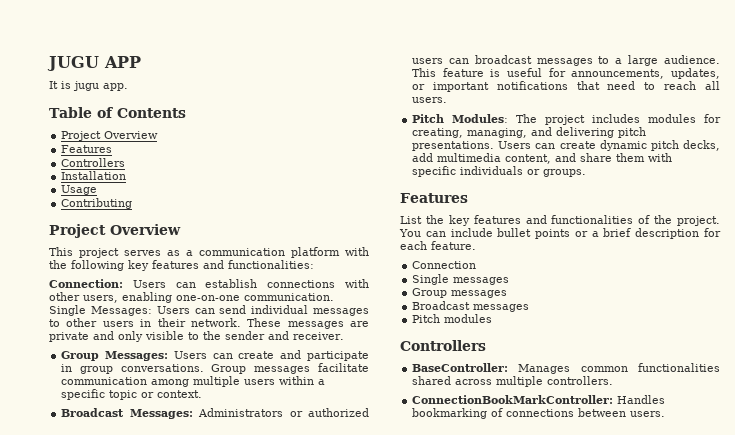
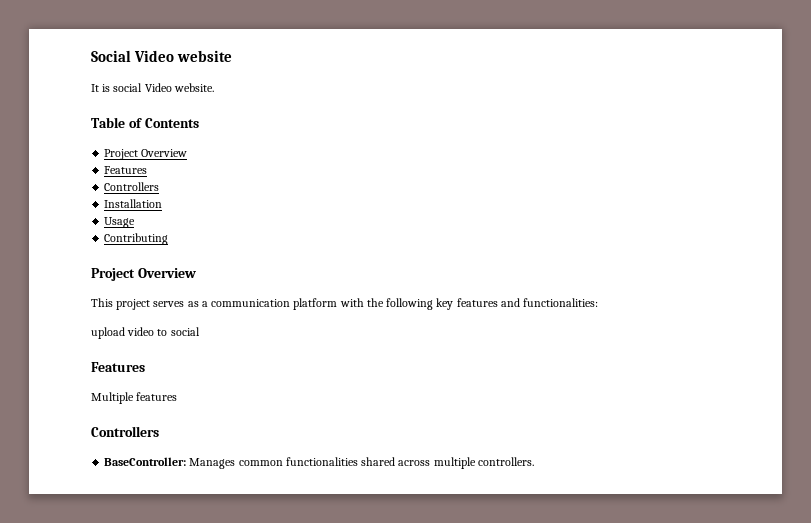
[47,56,141,71] JUGU APP -> [91,50,233,62] Social Video website
[73,81,128,91] jugu app. -> [113,83,214,92] social Video website.
[49,279,370,288] [49,292,334,303] [49,305,370,316] [49,318,369,329] [49,331,344,342] [61,350,369,361] [61,363,369,374] [61,376,326,387] [61,389,203,400] [61,408,369,419] [412,55,720,66] [412,68,720,79] [412,81,720,92] [412,97,448,103] [412,114,721,125] [412,127,647,138] [412,140,720,151] [412,153,673,164] [412,166,587,177] [400,193,468,203] [400,215,720,226] [399,228,721,239] [400,241,476,250] [412,261,477,269] [412,274,510,285] [412,288,508,298] [412,301,530,312] [412,314,493,323] Connection: Users can establish connections with other users, enabling one-on-one communication. Single Messages: Users can send individual messages to other users in their network. These messages are private and only visible to the sender and receiver. // Group Messages: Users can create and participate in group conversations. Group messages facilitate communication among multiple users within a specific topic or context. // Broadcast Messages: Administrators or authorized users can broadcast messages to a large audience. This feature is useful for announcements, updates, or important notifications that need to reach all users. // Pitch Modules: The project includes modules for creating, managing, and delivering pitch presentations. Users can create dynamic pitch decks, add multimedia content, and share them with specific individuals or groups. // Features // List the key features and functionalities of the project. You can include bullet points or a brief description for each feature. // Connection // Single messages // Group messages // Broadcast messages // Pitch modules -> [91,327,200,339] [91,362,145,372] [91,392,178,404] upload video to social // Features // Multiple features
[412,395,666,404] [412,408,666,419] // ConnectionBookMarkController: Handles bookmarking of connections between users. -> (534, 461) none

